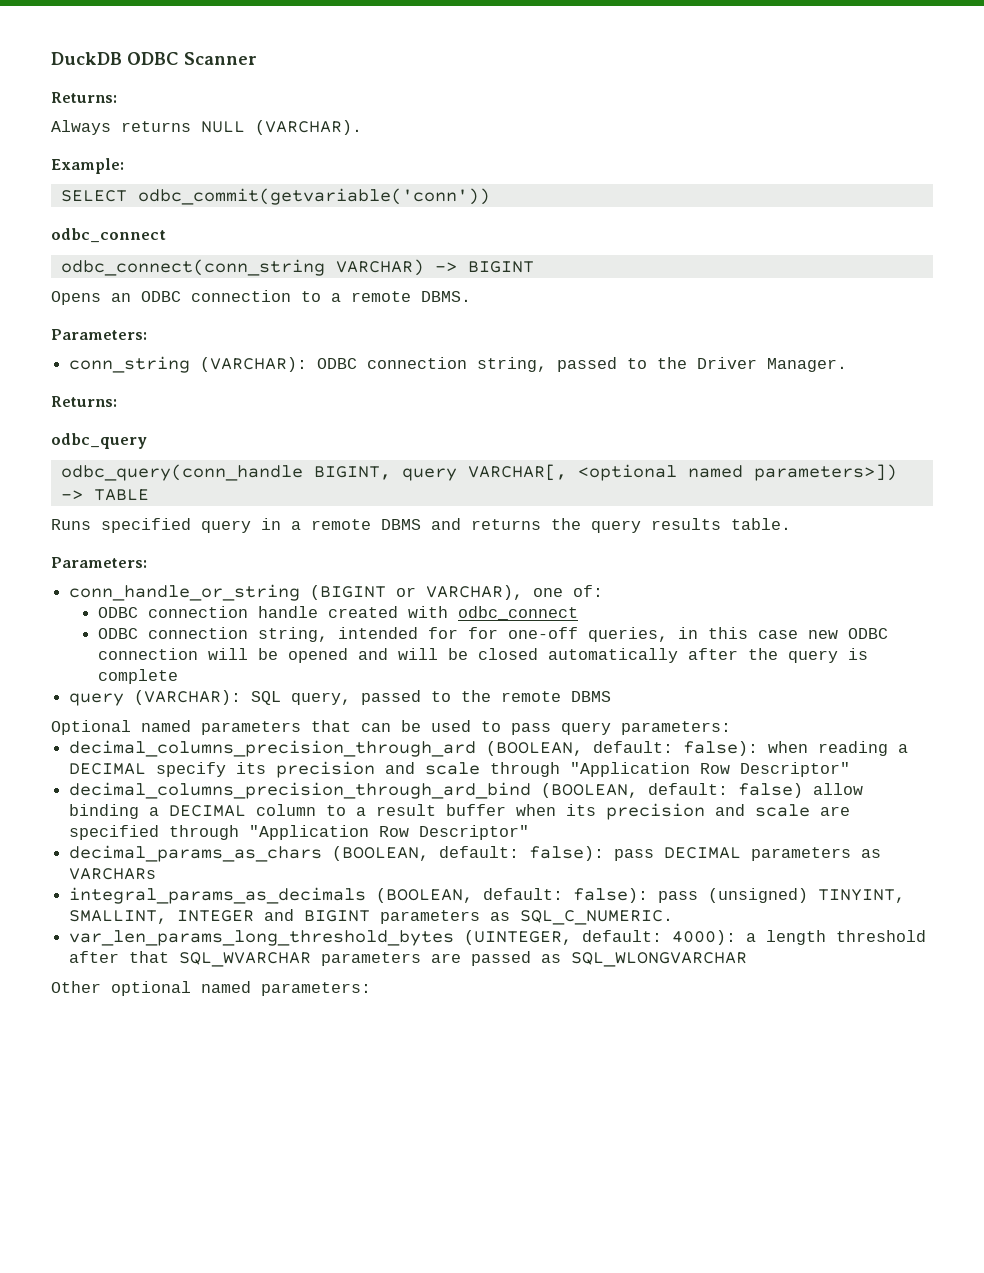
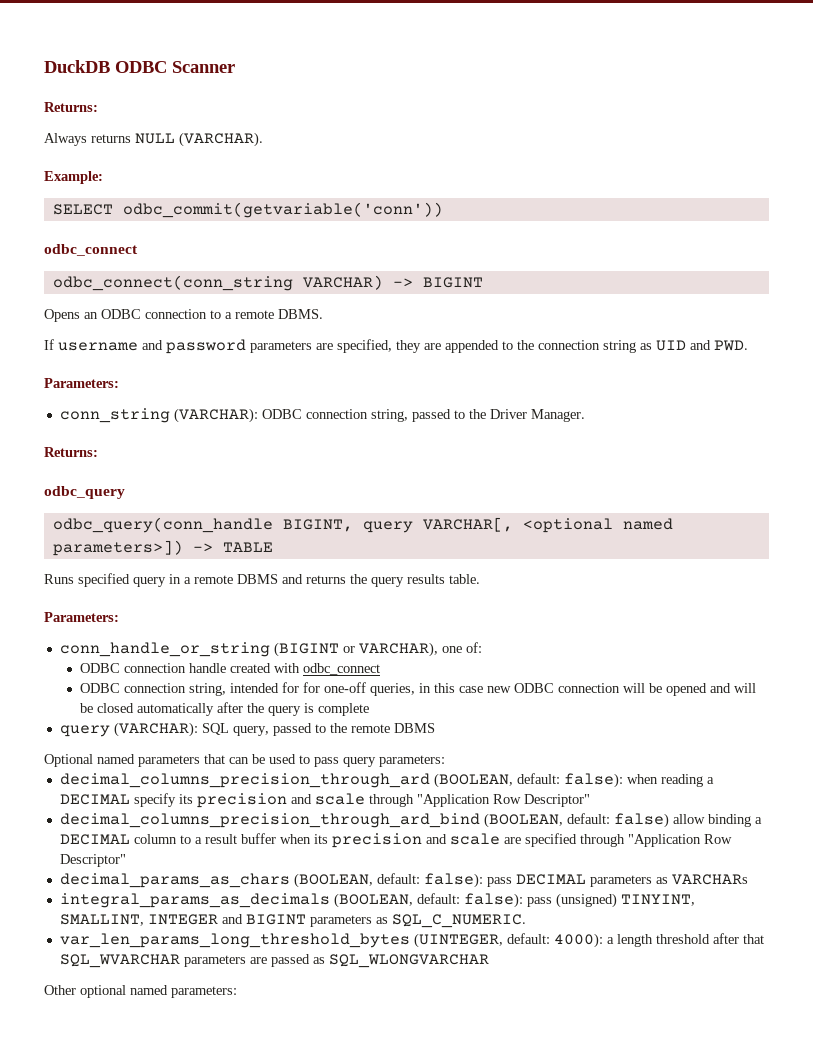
(471, 296) none -> [44,339,748,354] // If username and password parameters are specified, they are appended to the connection string as UID and PWD.

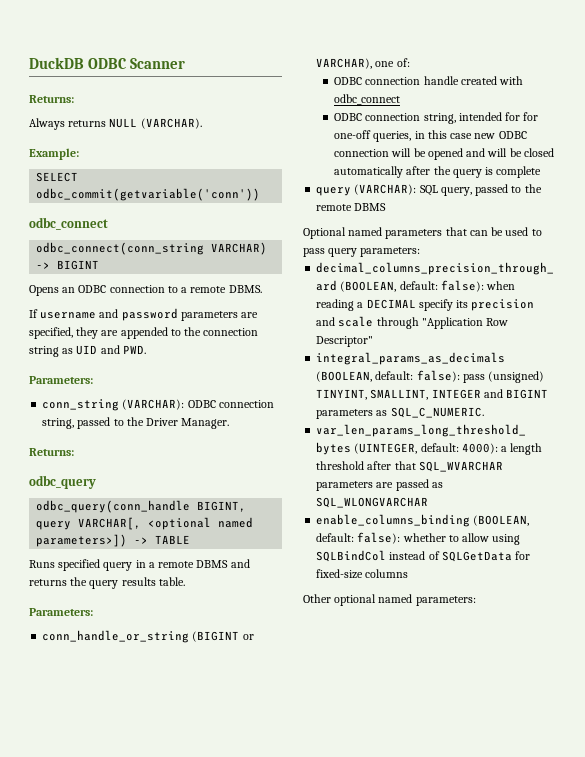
[59,813,762,828] [59,833,732,848] [59,854,126,867] [59,873,748,888] // decimal_columns_precision_through_ard_bind (BOOLEAN, default: false) allow binding a DECIMAL column to a result buffer when its precision and scale are specified through "Application Row Descriptor" // decimal_params_as_chars (BOOLEAN, default: false): pass DECIMAL parameters as VARCHARs -> (374, 341) none
(489, 961) none -> [316,514,530,527] [316,532,521,545] [316,550,531,562] [316,569,409,579] // enable_columns_binding (BOOLEAN, default: false): whether to allow using SQLBindCol instead of SQLGetData for fixed-size columns

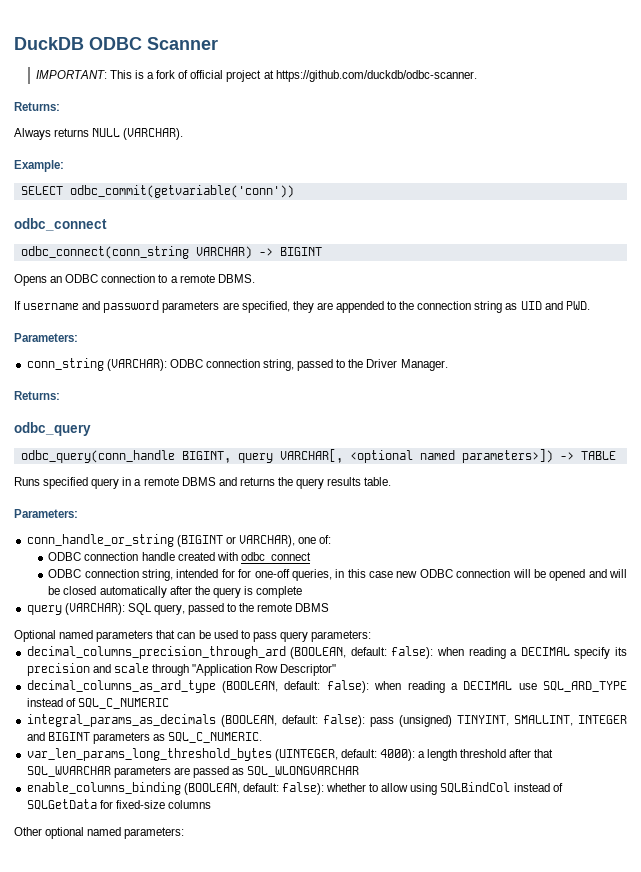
(186, 63) none -> [35,70,477,82] // IMPORTANT: This is a fork of official project at https://github.com/duckdb/odbc-scanner.
(374, 341) none -> [26,680,627,693] [26,698,169,709] // decimal_columns_as_ard_type (BOOLEAN, default: false): when reading a DECIMAL use SQL_ARD_TYPE instead of SQL_C_NUMERIC

